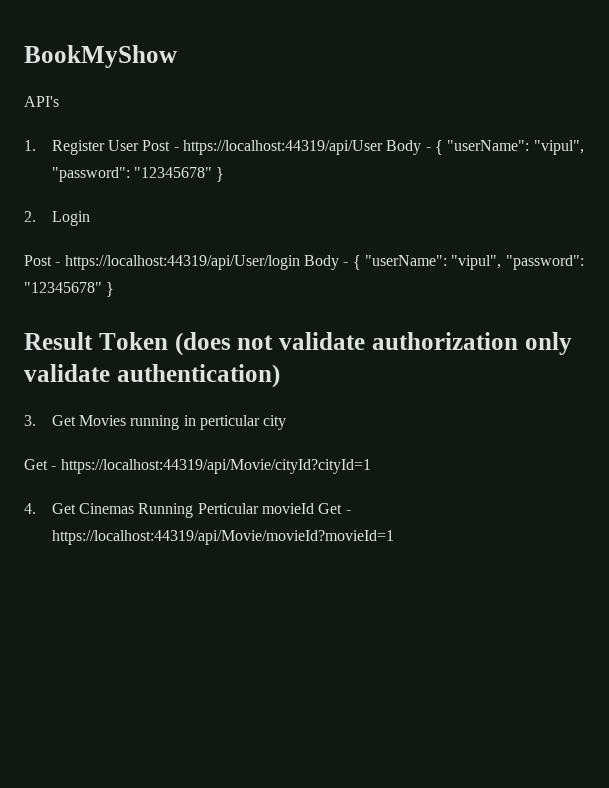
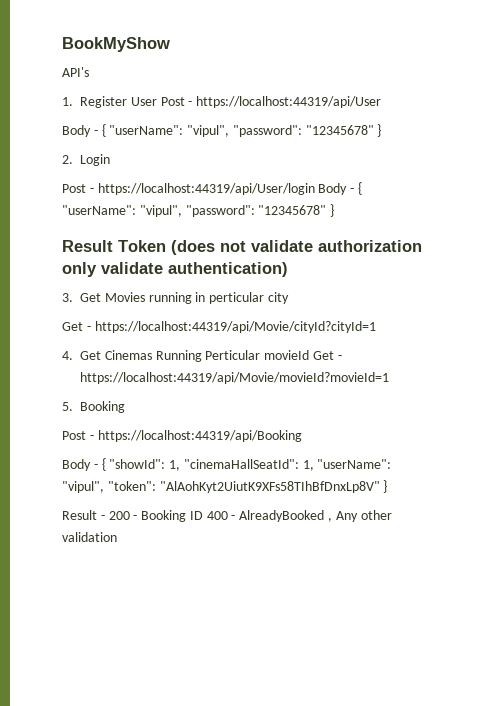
(383, 147) none -> (382, 102) //
(394, 537) none -> [62,401,125,413] [62,430,302,442] [62,458,392,471] [62,480,388,493] [62,510,392,522] [62,532,117,542] // 5. Booking // Post - https://localhost:44319/api/Booking // Body - { "showId": 1, "cinemaHallSeatId": 1, "userName": "vipul", "token": "AlAohKyt2UiutK9XFs58TIhBfDnxLp8V" } // Result - 200 - Booking ID 400 - AlreadyBooked , Any other validation

